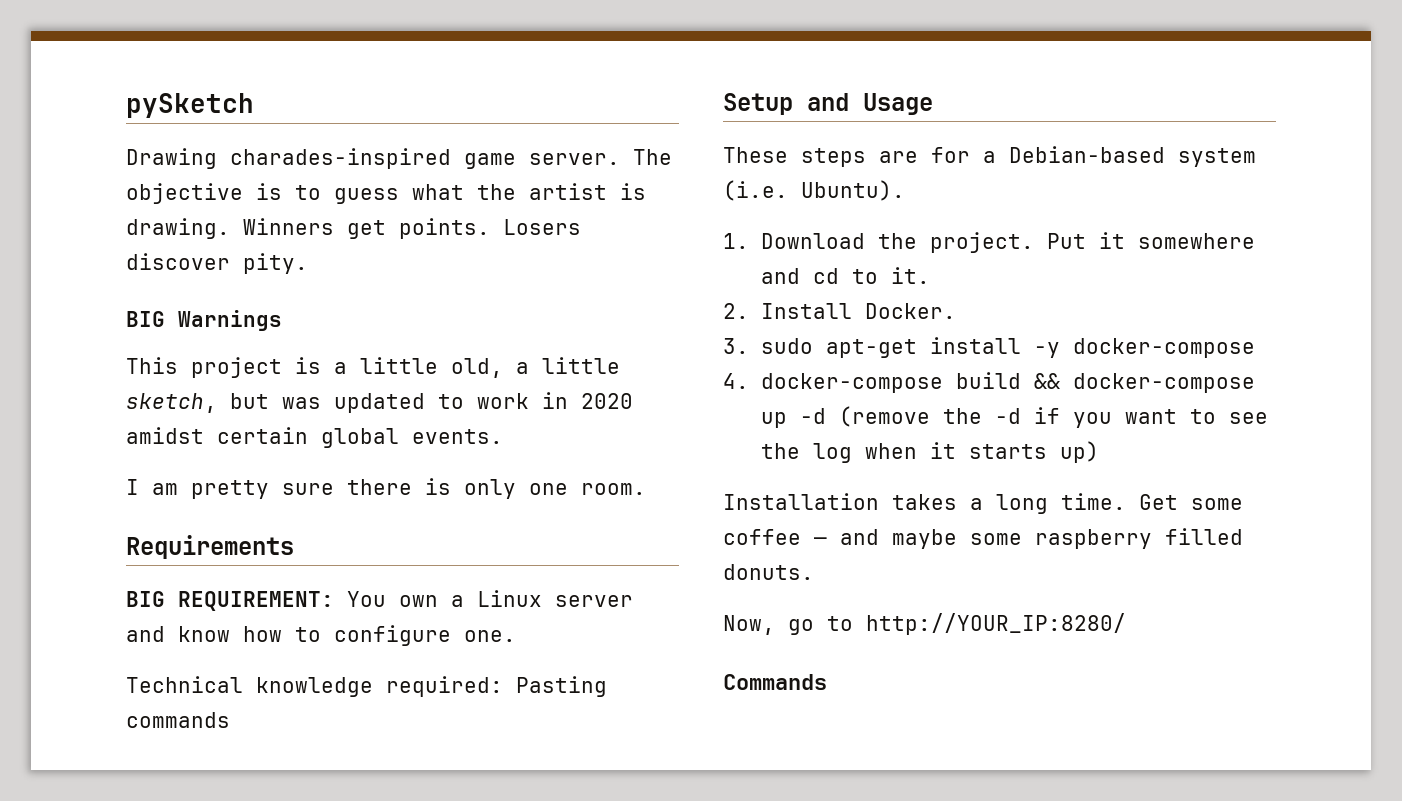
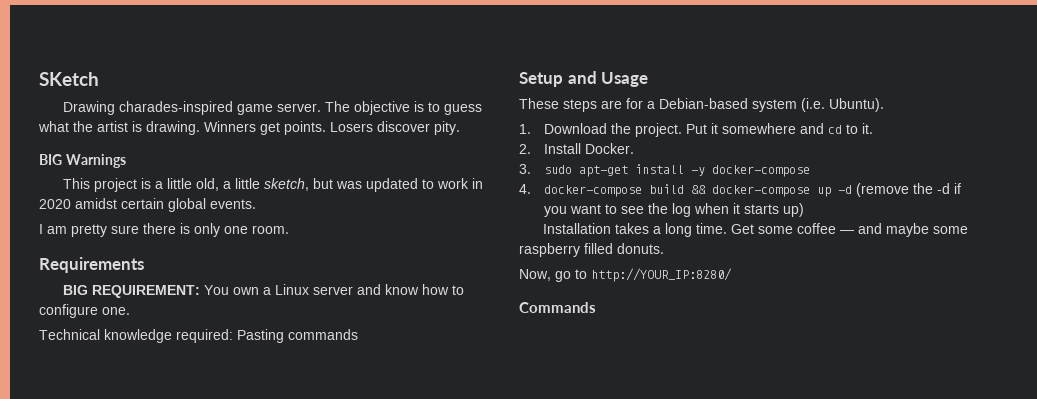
[126,93,254,118] pySketch -> [39,72,99,86] SKetch

